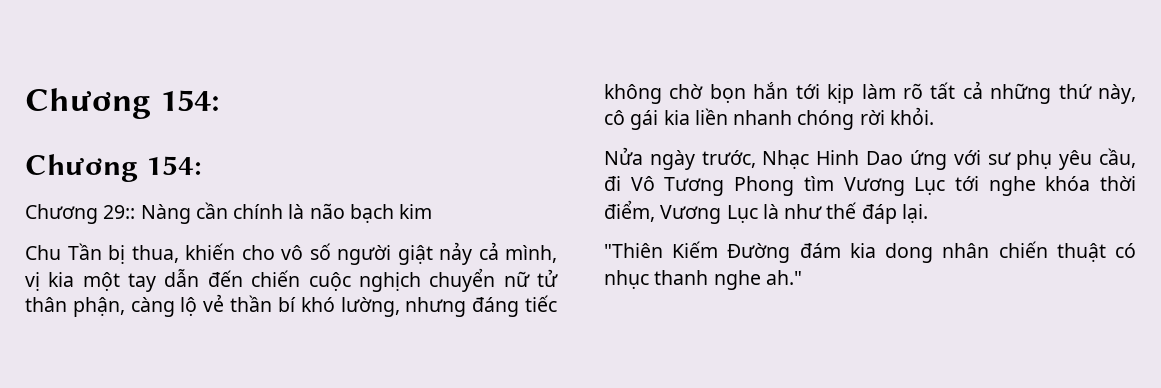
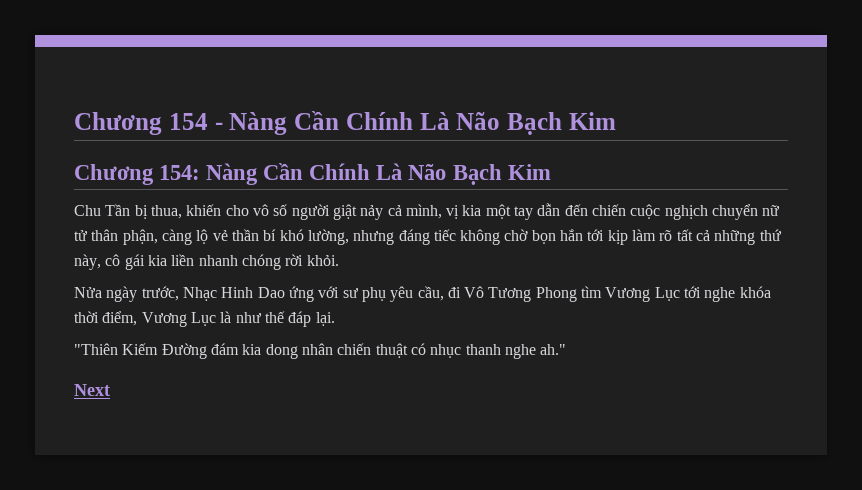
[25,88,221,119] [25,154,203,182] [25,202,433,224] Chương 154: // Chương 154: // Chương 29:: Nàng cần chính là não bạch kim -> [74,111,616,135] [74,163,551,185] Chương 154 - Nàng Cần Chính Là Não Bạch Kim // Chương 154: Nàng Cần Chính Là Não Bạch Kim
(802, 277) none -> [74,384,110,396] // Next

